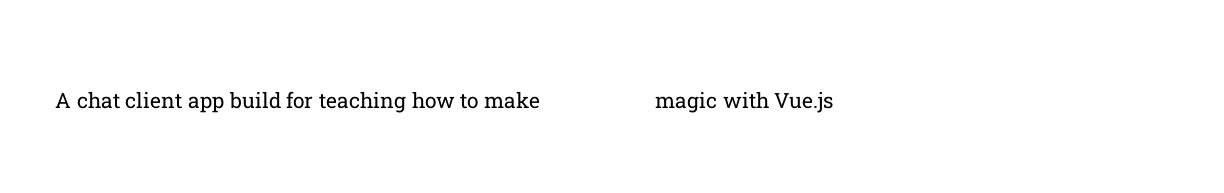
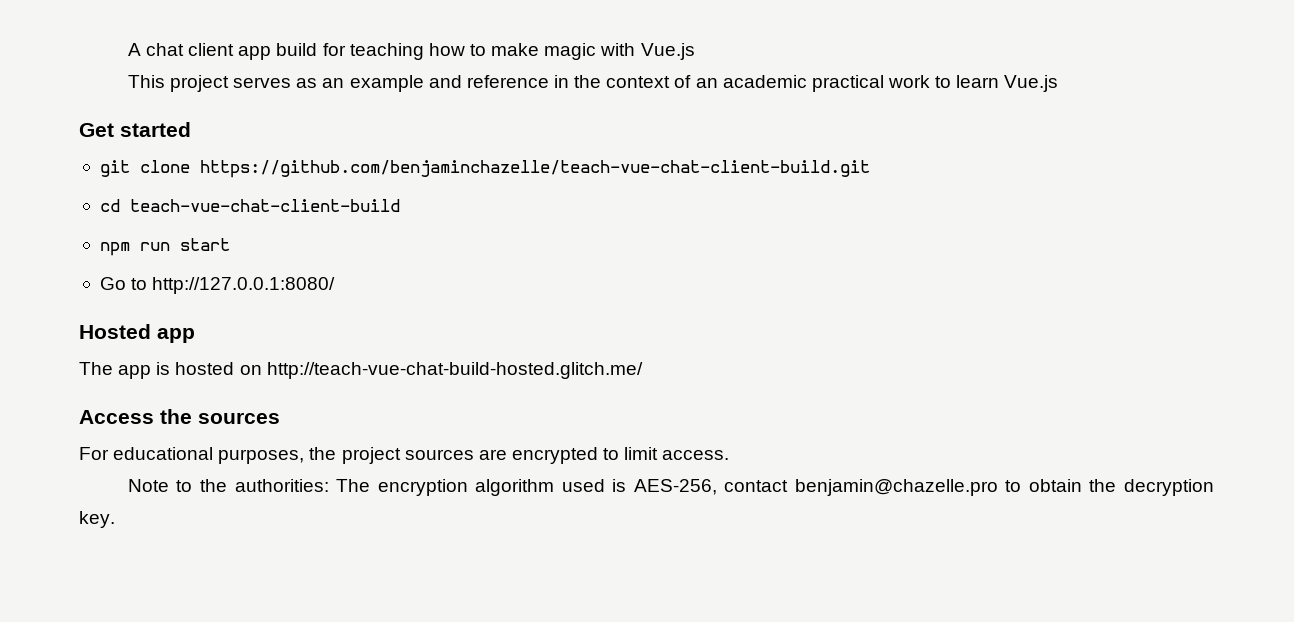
(834, 102) none -> [127,75,1059,92] [79,122,191,137] [99,160,870,178] [99,199,400,212] [99,238,230,256] [99,277,336,294] [79,324,195,343] [79,362,643,379] [79,409,280,424] [79,447,730,464] [127,479,1214,496] [79,511,115,528] // This project serves as an example and reference in the context of an academic practical work to learn Vue.js // Get started // git clone https://github.com/benjaminchazelle/teach-vue-chat-client-build.git // cd teach-vue-chat-client-build // npm run start // Go to http://127.0.0.1:8080/ // Hosted app // The app is hosted on http://teach-vue-chat-build-hosted.glitch.me/ // Access the sources // For educational purposes, the project sources are encrypted to limit access. // Note to the authorities: The encryption algorithm used is AES-256, contact benjamin@chazelle.pro to obtain the decryption key.

